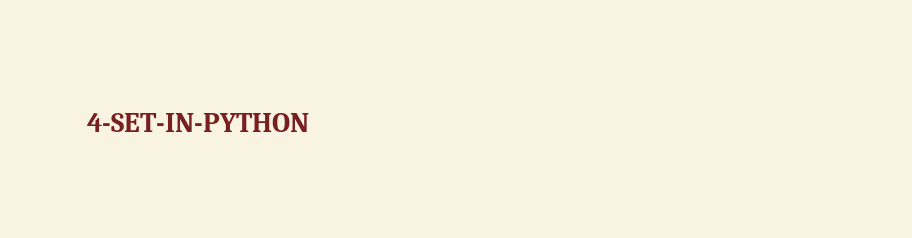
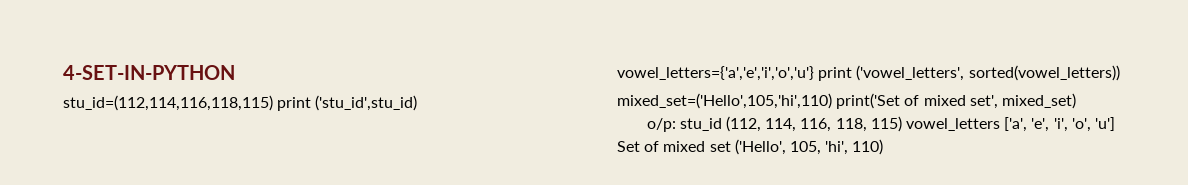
(309, 122) none -> [63,95,418,111] [617,65,1120,81] [617,93,1076,109] [646,116,1115,132] [617,139,884,155] // stu_id=(112,114,116,118,115) print ('stu_id',stu_id) vowel_letters={'a','e','i','o','u'} print ('vowel_letters', sorted(vowel_letters)) // mixed_set=('Hello',105,'hi',110) print('Set of mixed set', mixed_set) // o/p: stu_id (112, 114, 116, 118, 115) vowel_letters ['a', 'e', 'i', 'o', 'u'] Set of mixed set ('Hello', 105, 'hi', 110)

